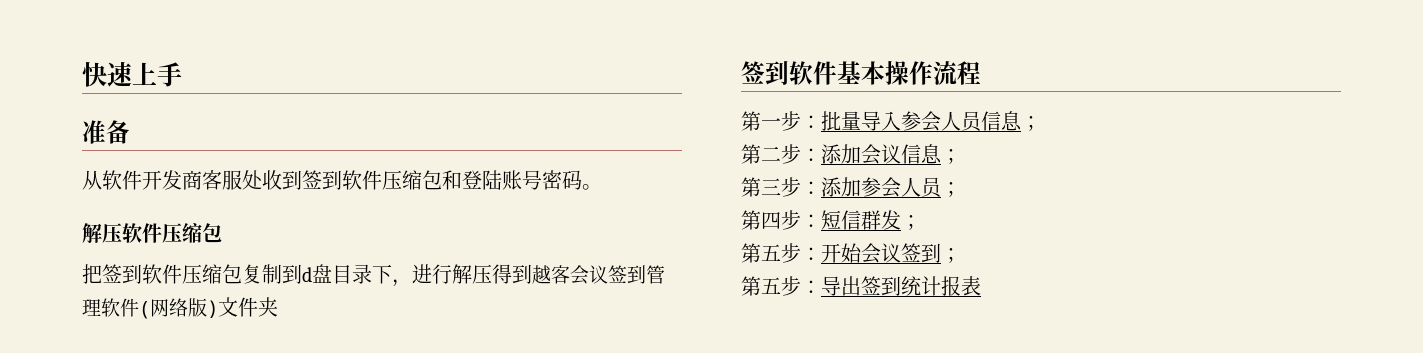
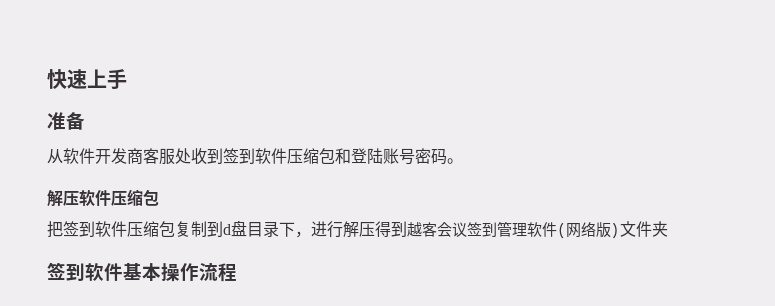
[741,111,1041,132] [741,144,961,165] [741,177,961,198] [741,210,921,230] [741,243,961,264] [741,276,981,296] // 第一步：批量导入参会人员信息； // 第二步：添加会议信息； // 第三步：添加参会人员； // 第四步：短信群发； // 第五步：开始会议签到； // 第五步：导出签到统计报表 -> (237, 272) none

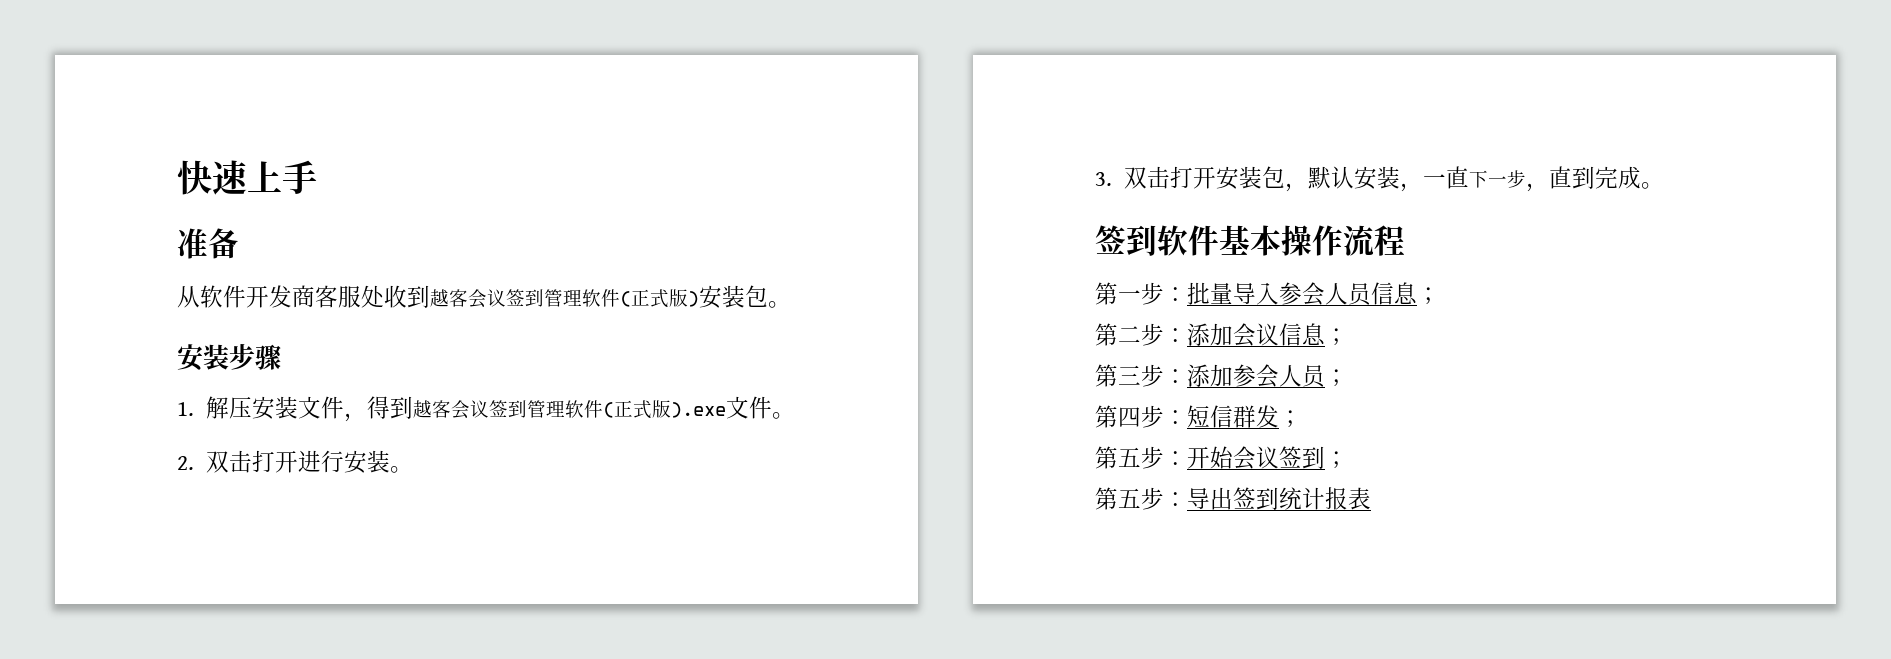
[223,148,463,165] [47,189,159,207] [47,220,375,238] 签到软件压缩包和登陆账号密码。 // 解压软件压缩包 // 把签到软件压缩包复制到d盘目录下，进行解压 -> [430,285,791,309] [177,344,281,371] [177,396,368,422] 越客会议签到管理软件(正式版)安装包。 // 安装步骤 // 1.解压安装文件，
[566,221,668,239] 网络版)文件夹 -> [614,396,796,419] [177,450,414,474] [1095,166,1665,192] 正式版).exe文件。 // 2.双击打开进行安装。 // 3.双击打开安装包，默认安装，一直下一步，直到完成。
(237, 272) none -> [1095,282,1440,306] [1095,323,1348,347] [1095,364,1348,388] [1095,405,1302,428] [1095,446,1348,470] [1095,487,1371,510] // 第一步：批量导入参会人员信息； // 第二步：添加会议信息； // 第三步：添加参会人员； // 第四步：短信群发； // 第五步：开始会议签到； // 第五步：导出签到统计报表

